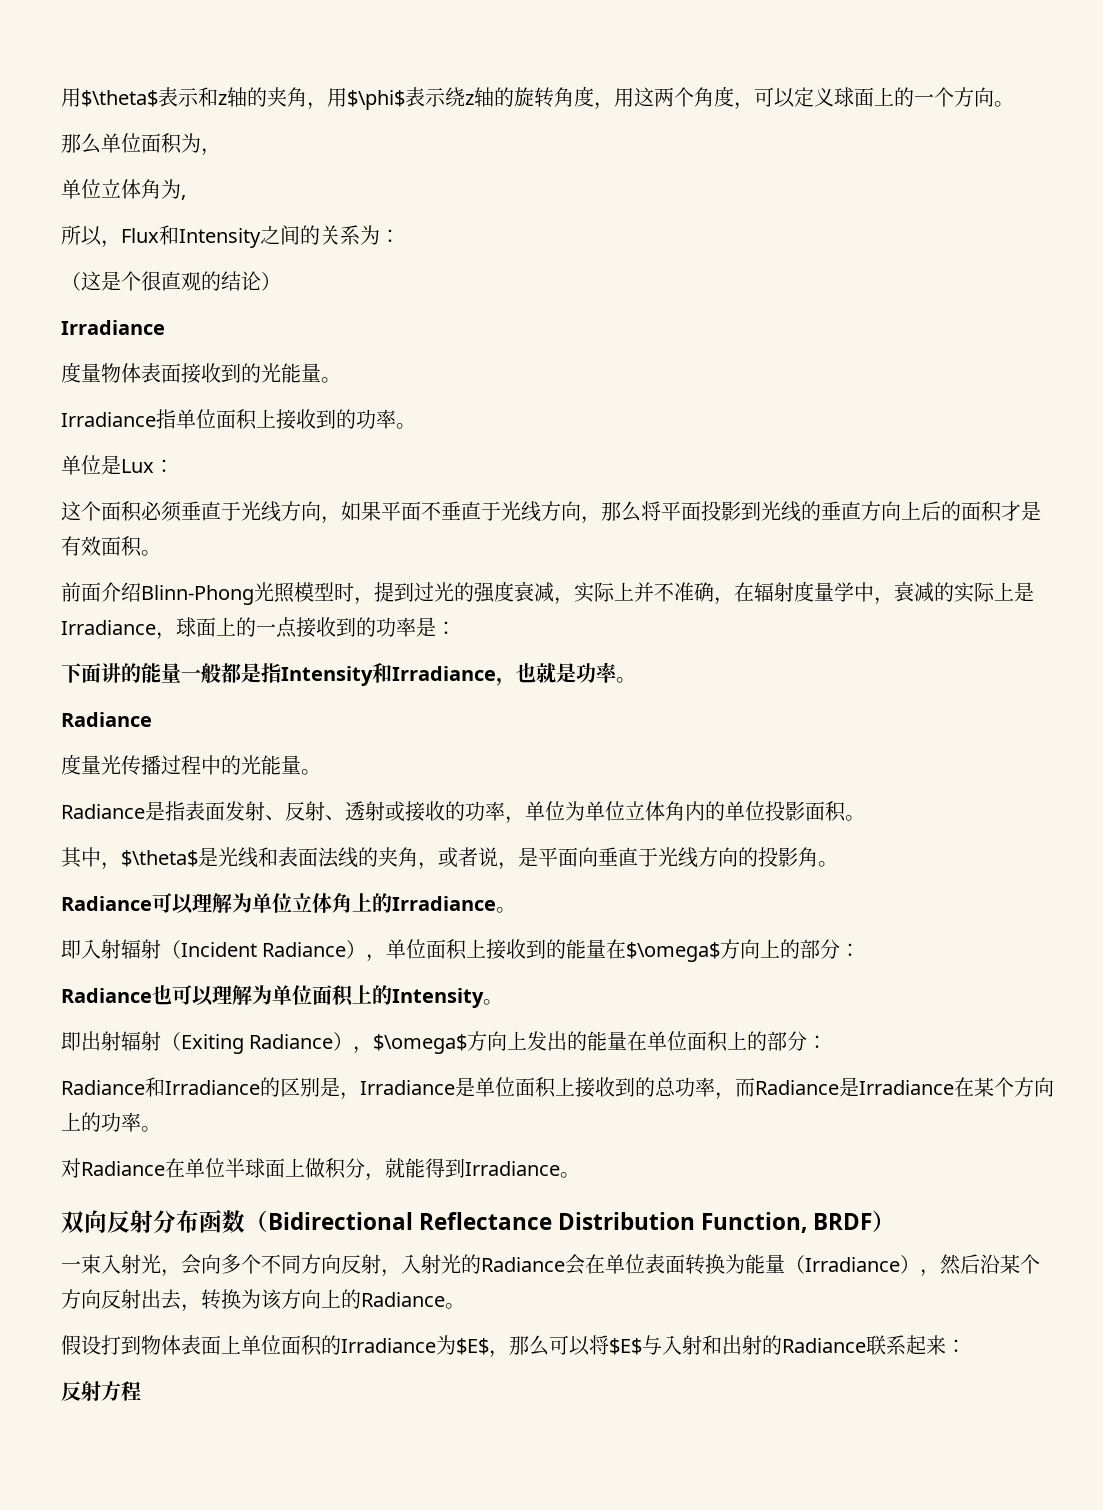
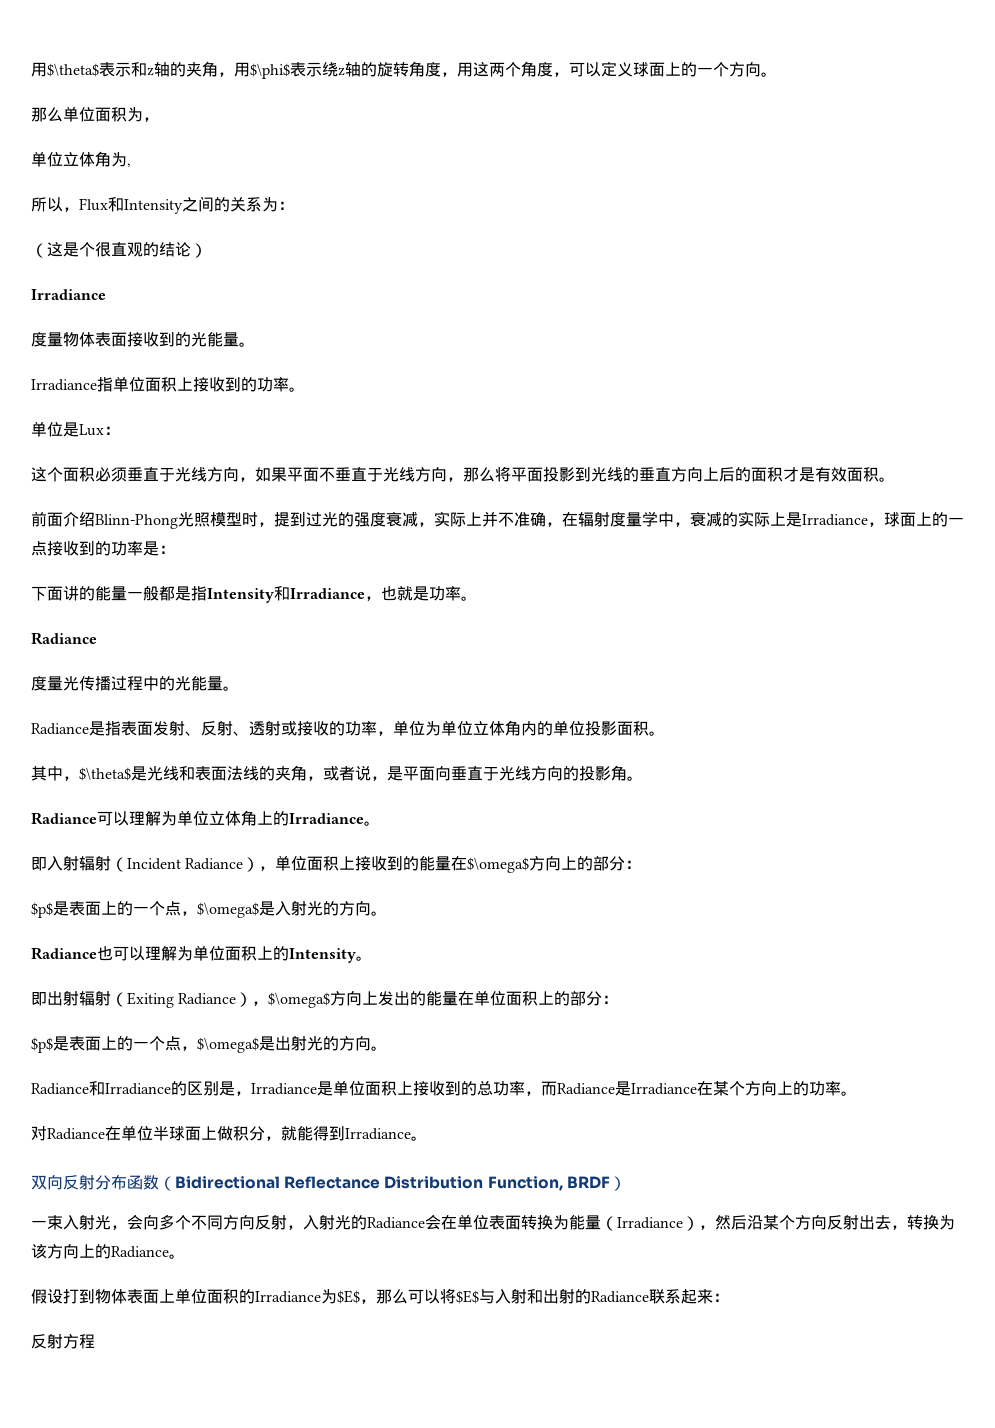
(861, 950) none -> [31,901,387,918] // $p$是表面上的一个点，$\omega$是入射光的方向。
(828, 1042) none -> [31,1036,387,1053] // $p$是表面上的一个点，$\omega$是出射光的方向。

